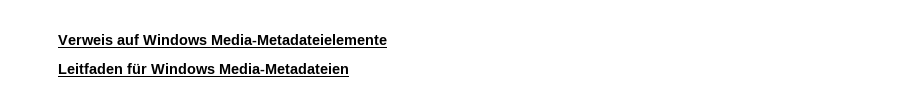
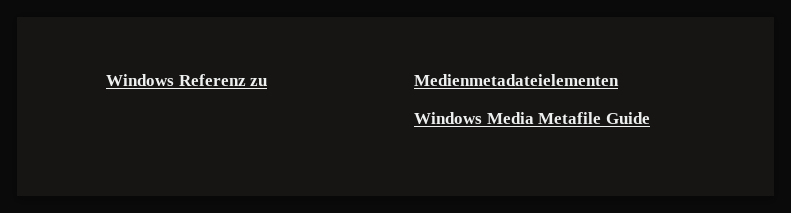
[58,34,387,45] [58,63,349,74] Verweis auf Windows Media-Metadateielemente // Leitfaden für Windows Media-Metadateien -> [106,74,619,86] [414,112,650,124] Windows Referenz zu Medienmetadateielementen // Windows Media Metafile Guide

